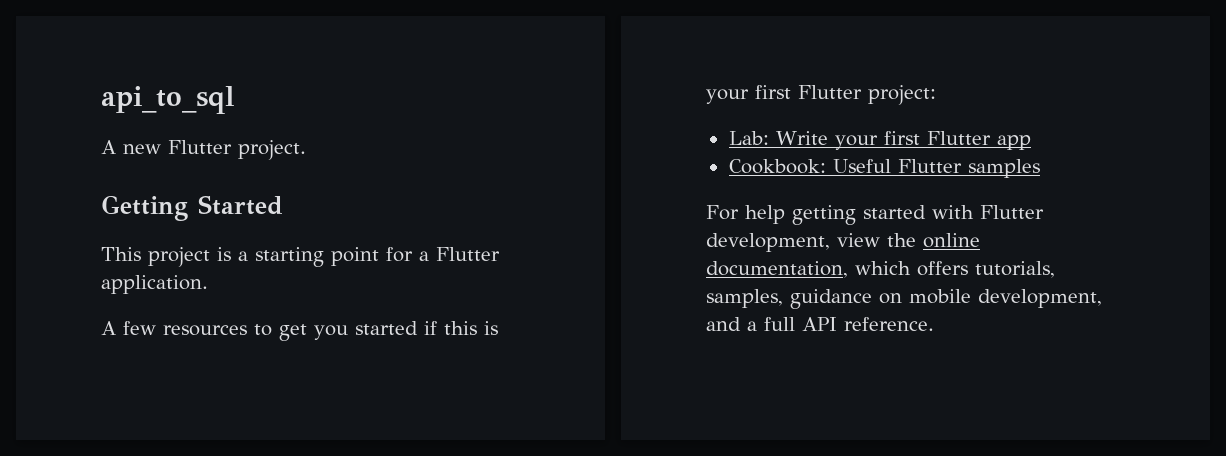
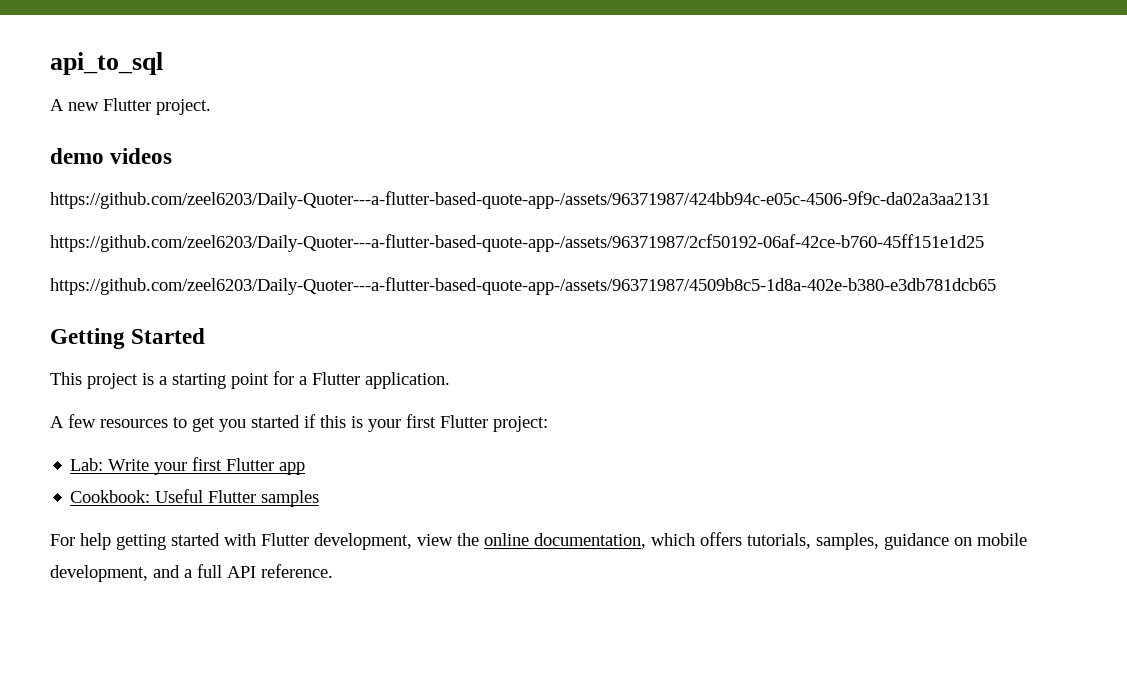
(306, 150) none -> [50,148,173,164] [50,191,990,209] [50,234,984,252] [50,277,996,295] // demo videos // https://github.com/zeel6203/Daily-Quoter---a-flutter-based-quote-app-/assets/96371987/424bb94c-e05c-4506-9f9c-da02a3aa2131 // https://github.com/zeel6203/Daily-Quoter---a-flutter-based-quote-app-/assets/96371987/2cf50192-06af-42ce-b760-45ff151e1d25 // https://github.com/zeel6203/Daily-Quoter---a-flutter-based-quote-app-/assets/96371987/4509b8c5-1d8a-402e-b380-e3db781dcb65

